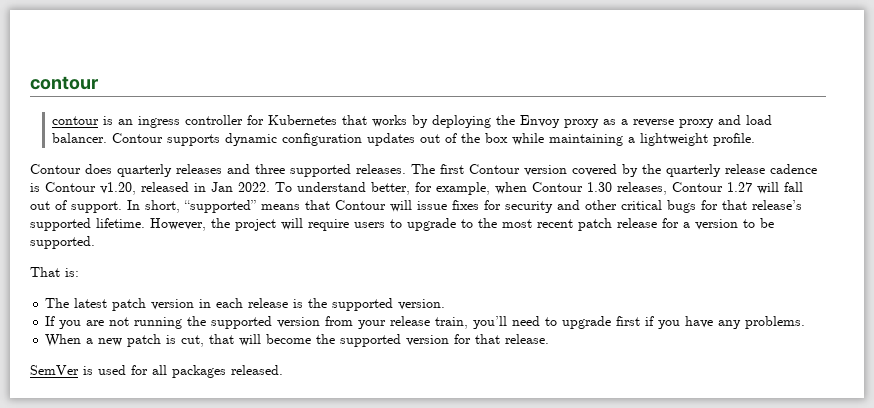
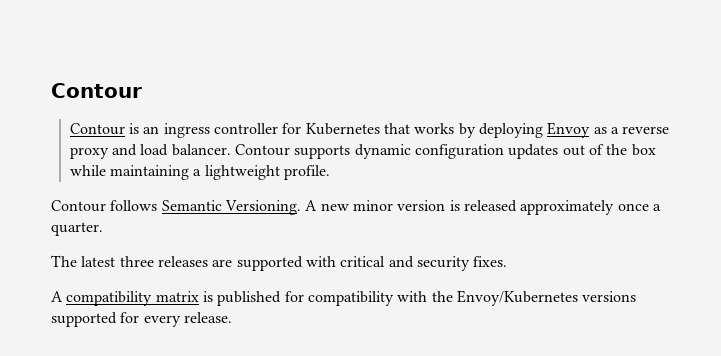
[30,76,98,90] [52,116,100,125] contour // contour -> [51,83,142,98] [69,123,125,135] Contour // Contour
[496,115,600,128] the Envoy proxy -> [547,122,591,138] Envoy
[85,164,817,177] [30,182,803,195] [30,200,802,213] [30,218,774,231] [30,236,95,249] [30,267,79,277] [45,298,446,311] [45,316,806,329] [45,334,550,347] [30,365,283,378] does quarterly releases and three supported releases. The first Contour version covered by the quarterly release cadence is Contour v1.20, released in Jan 2022. To understand better, for example, when Contour 1.30 releases, Contour 1.27 will fall out of support. In short, “supported” means that Contour will issue fixes for security and other critical bugs for that release’s supported lifetime. However, the project will require users to upgrade to the most recent patch release for a version to be supported. // That is: // The latest patch version in each release is the supported version. // If you are not running the supported version from your release train, you’ll need to upgrade first if you have any problems. // When a new patch is cut, that will become the supported version for that release. // SemVer is used for all packages released. -> [110,200,661,215] [51,222,103,236] [51,255,508,271] [51,290,637,306] [51,312,232,327] follows Semantic Versioning. A new minor version is released approximately once a quarter. // The latest three releases are supported with critical and security fixes. // A compatibility matrix is published for compatibility with the Envoy/Kubernetes versions supported for every release.

